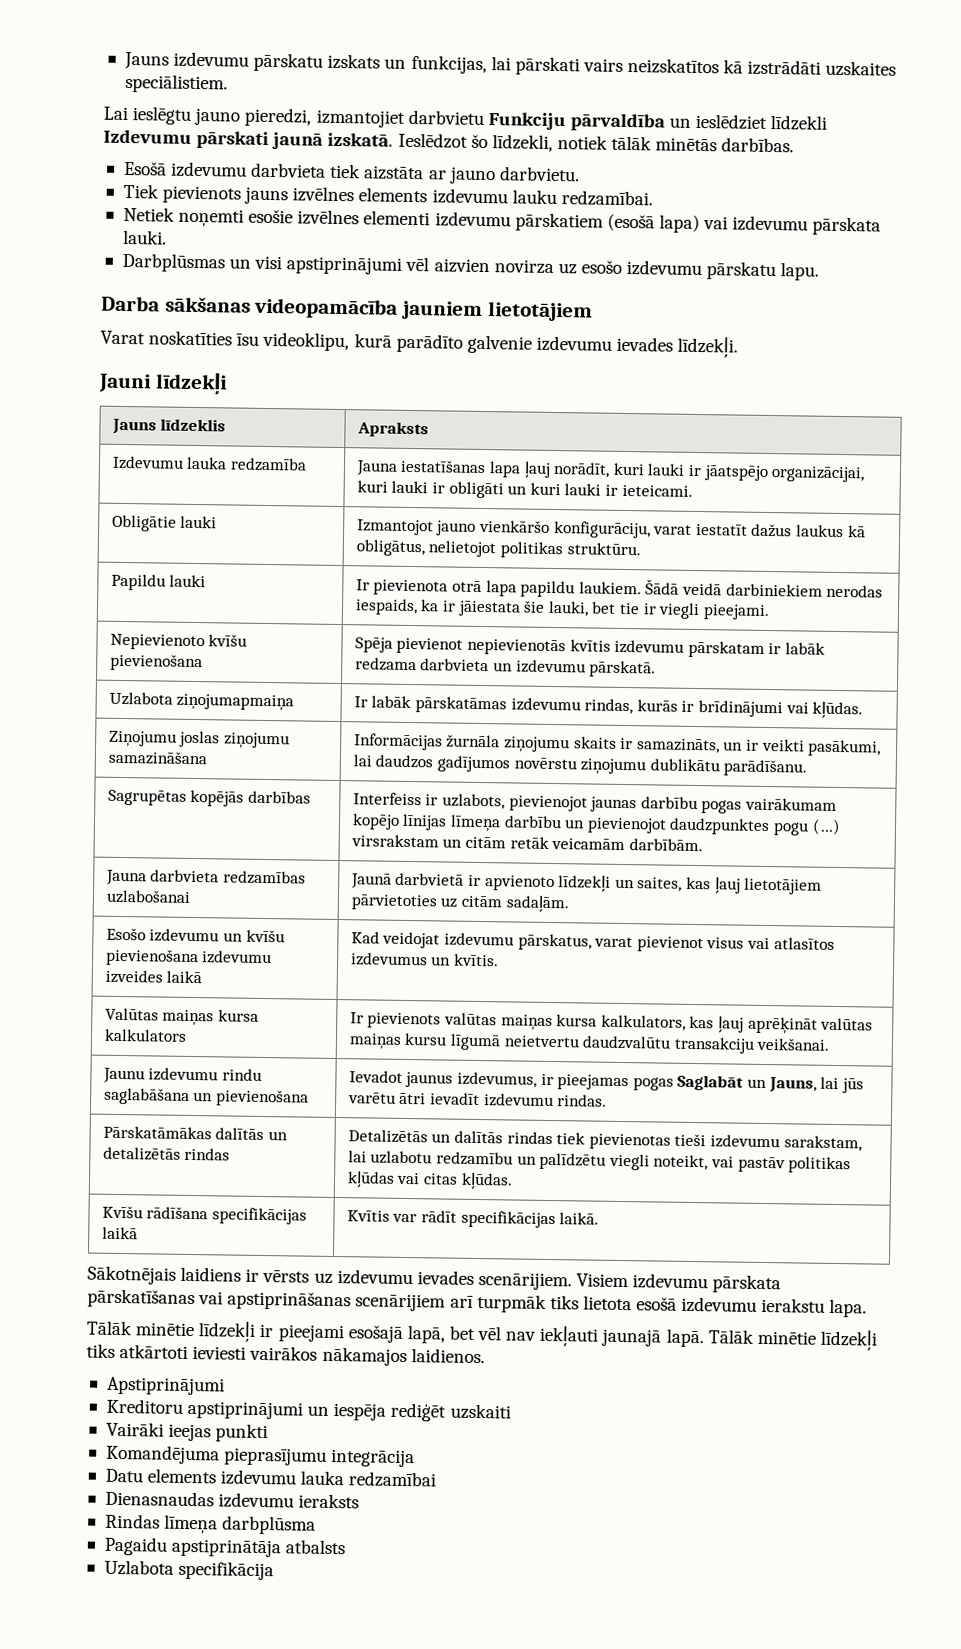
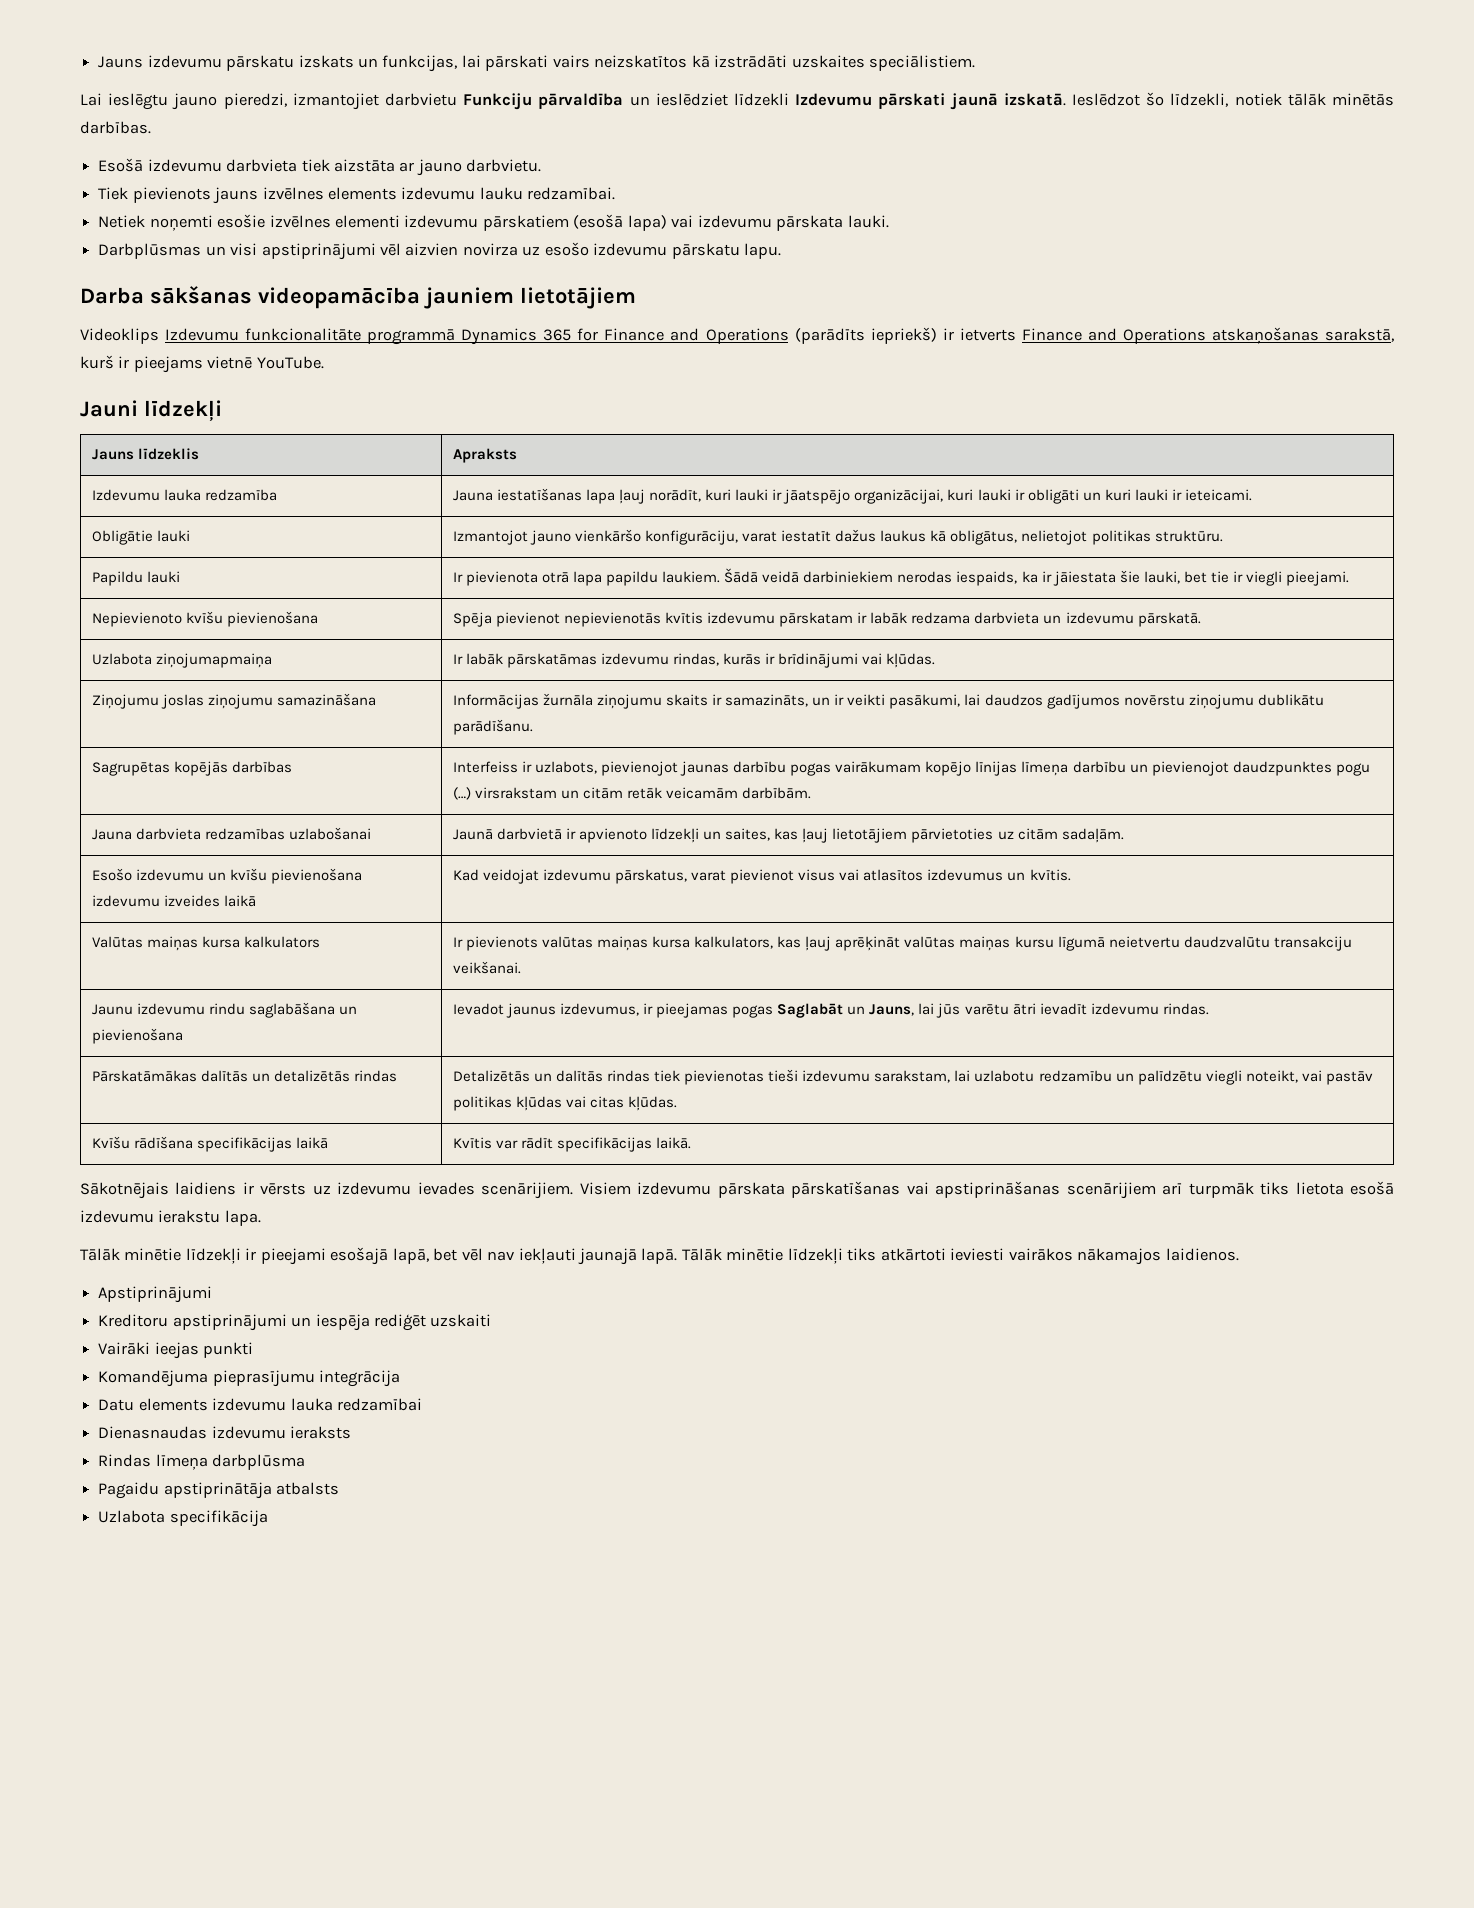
[100,330,739,358] Varat noskatīties īsu videoklipu, kurā parādīto galvenie izdevumu ievades līdzekļi. -> [80,327,1394,345] [80,355,324,373] Videoklips Izdevumu funkcionalitāte programmā Dynamics 365 for Finance and Operations (parādīts iepriekš) ir ietverts Finance and Operations atskaņošanas sarakstā, kurš ir pieejams vietnē YouTube.

